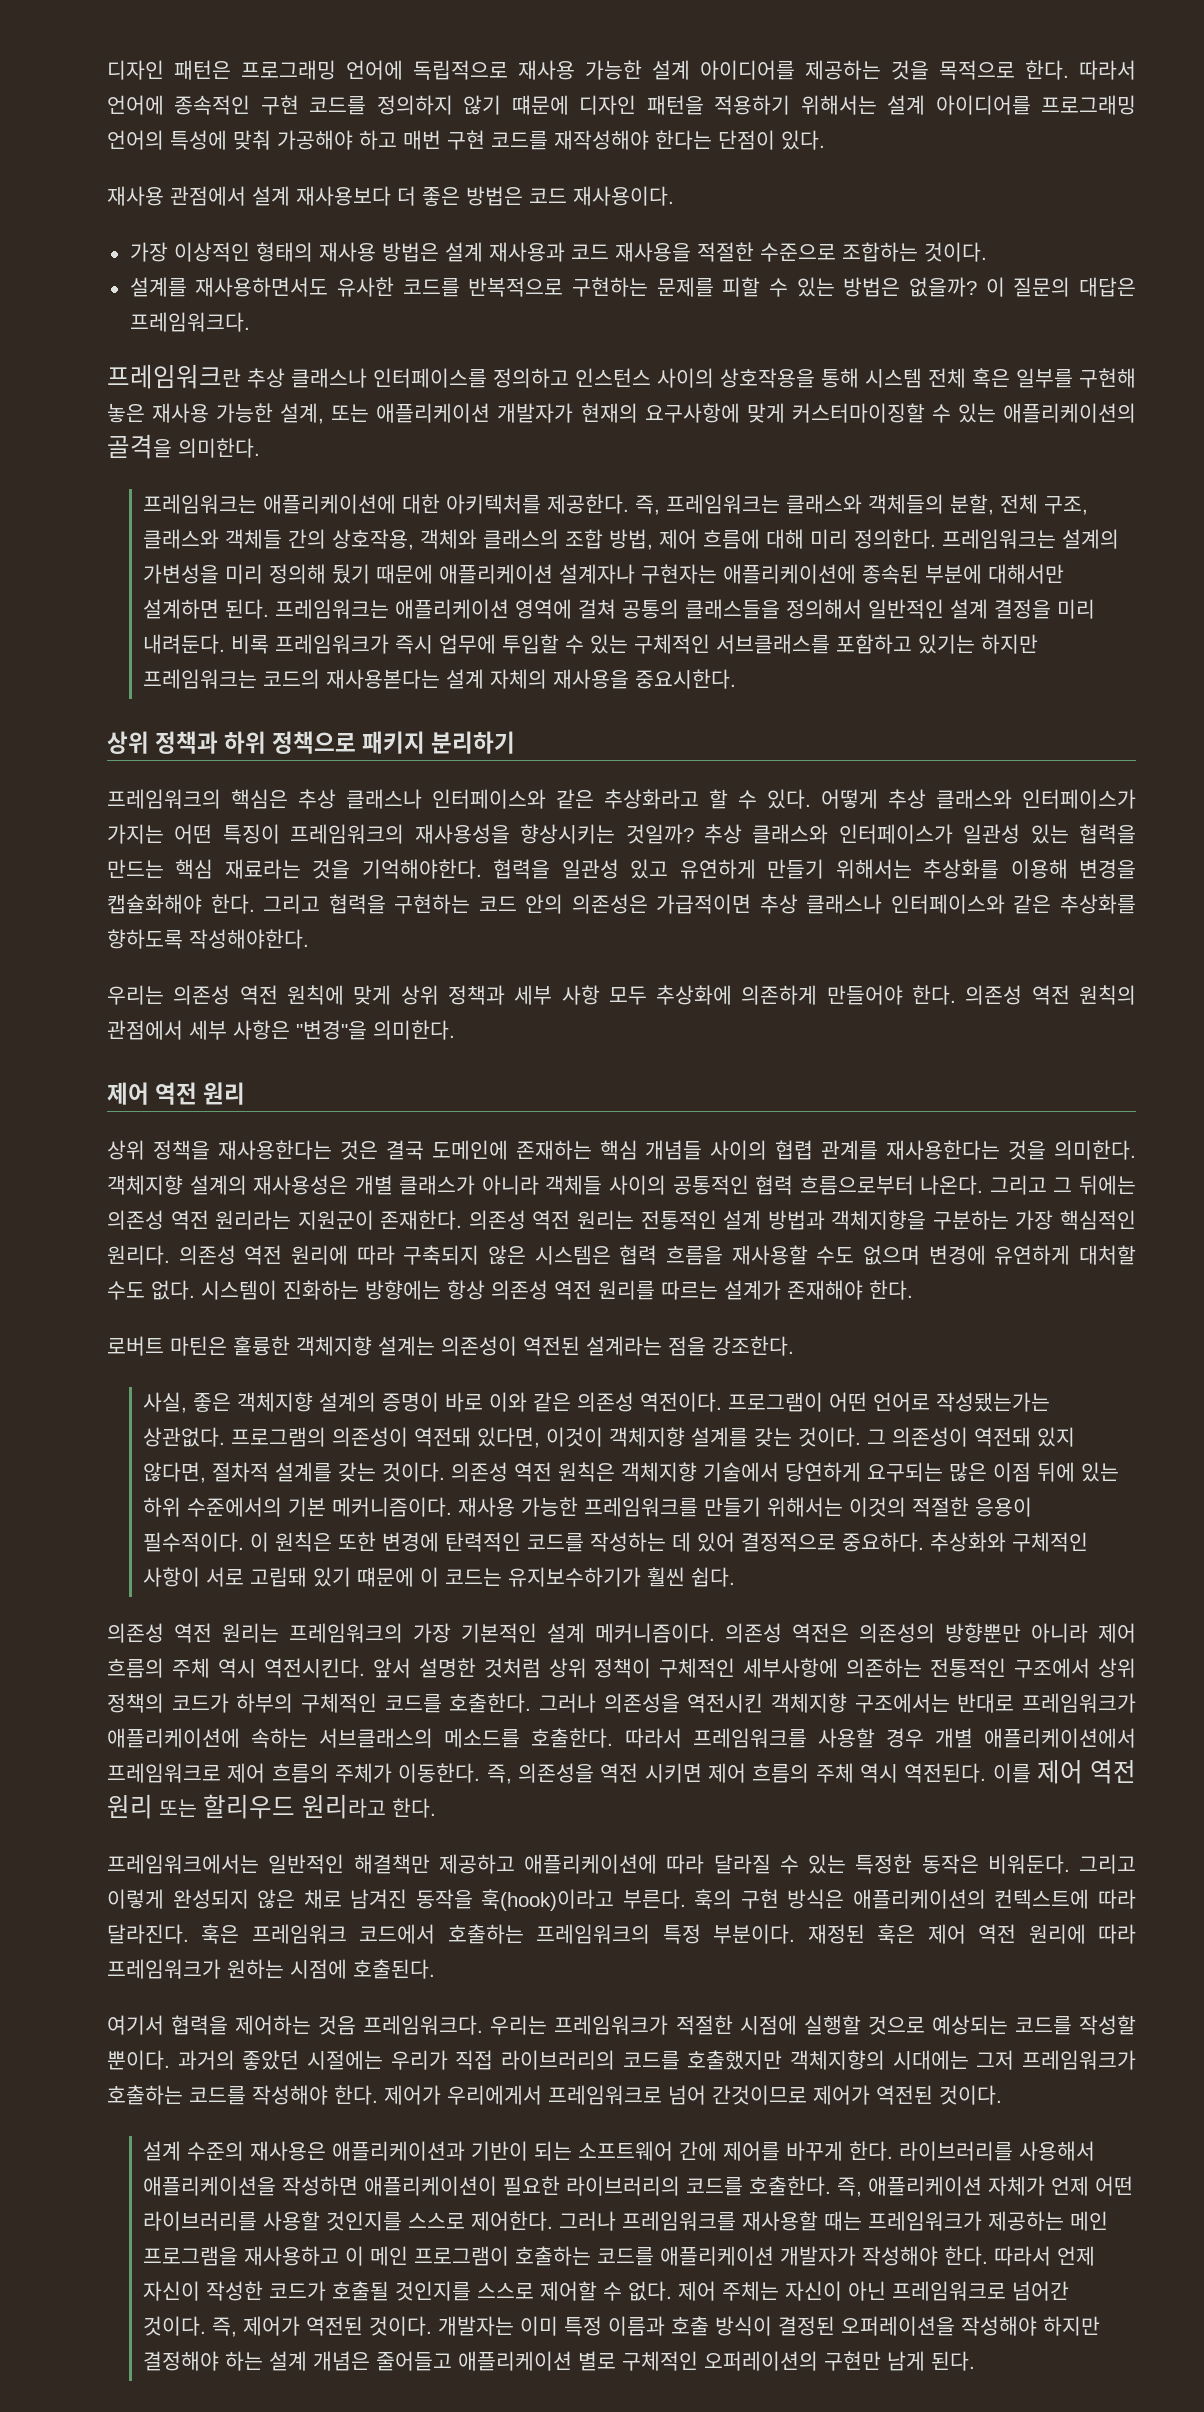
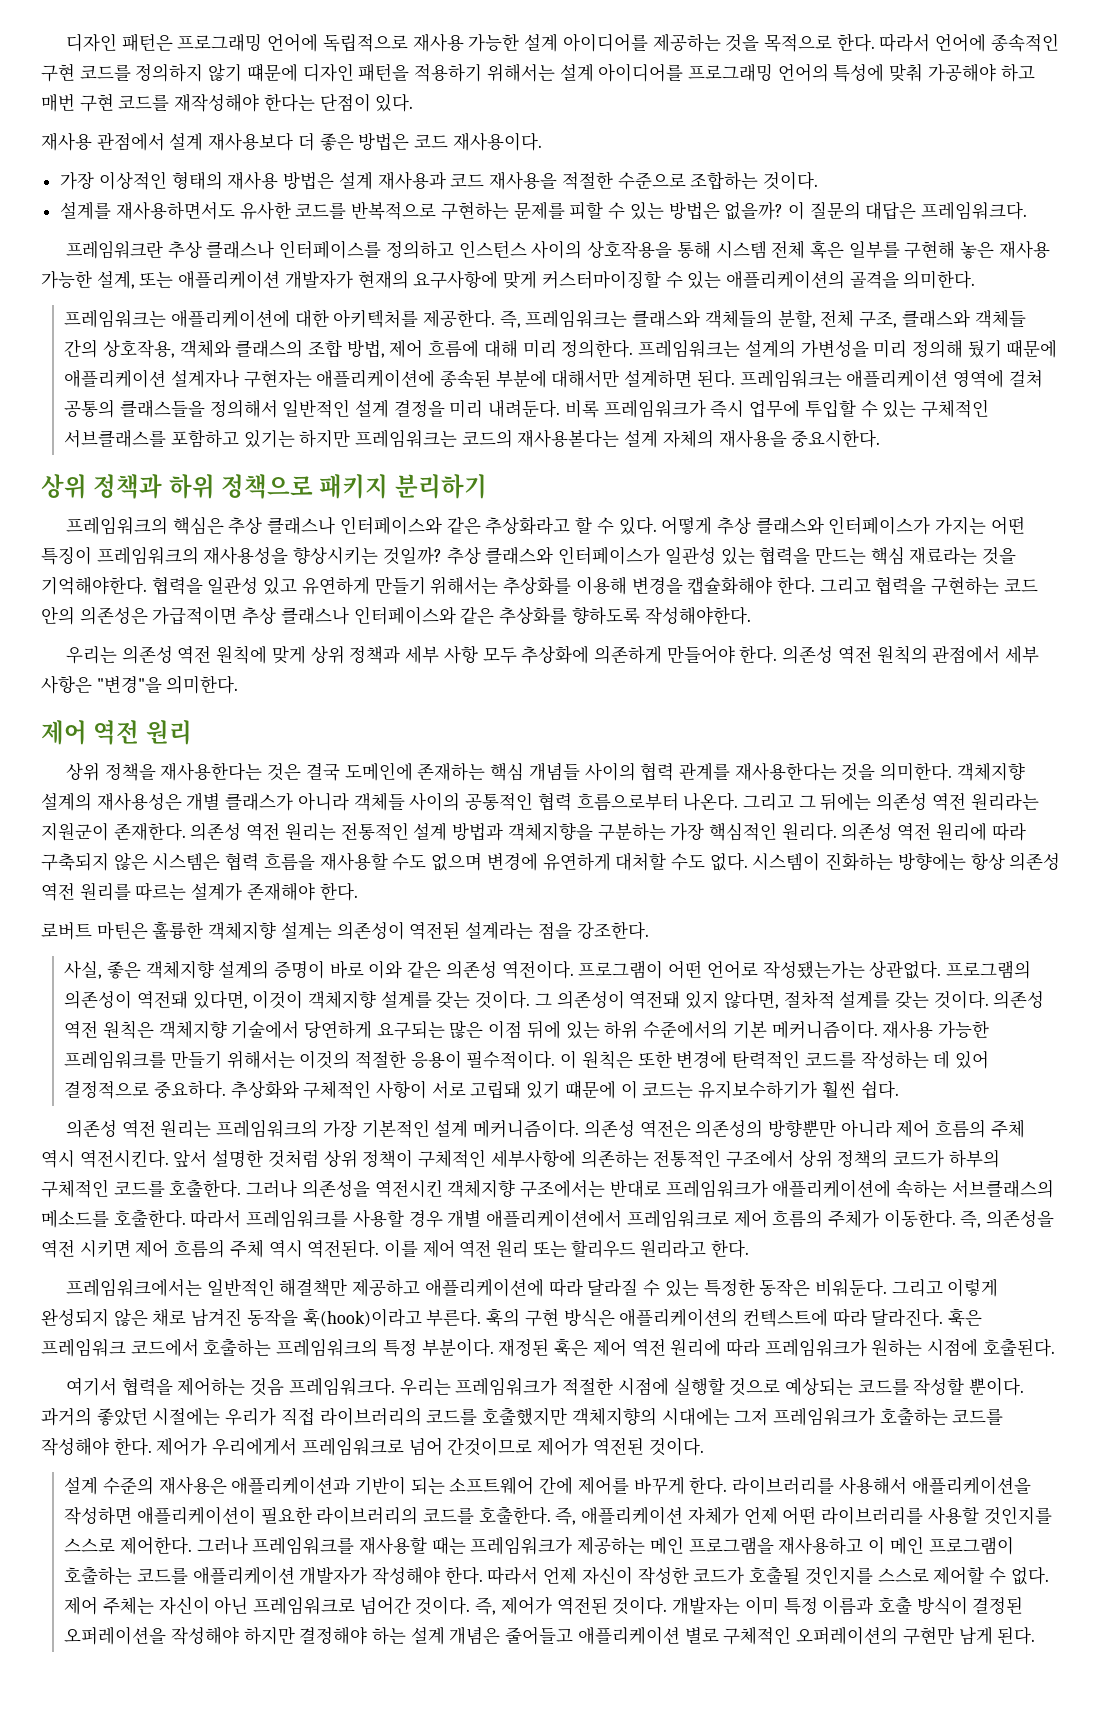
[775,1140,814,1160] 협렵 -> [640,762,675,781] 협력

